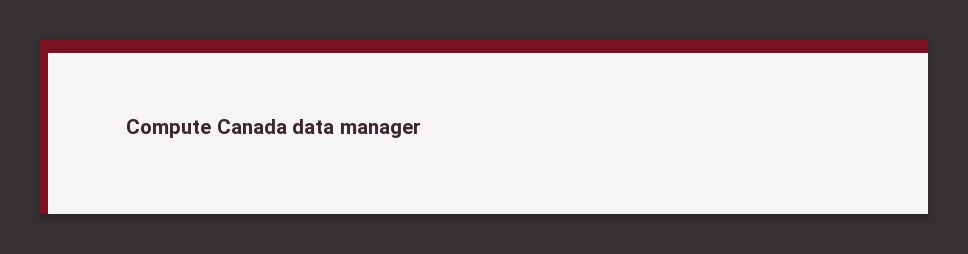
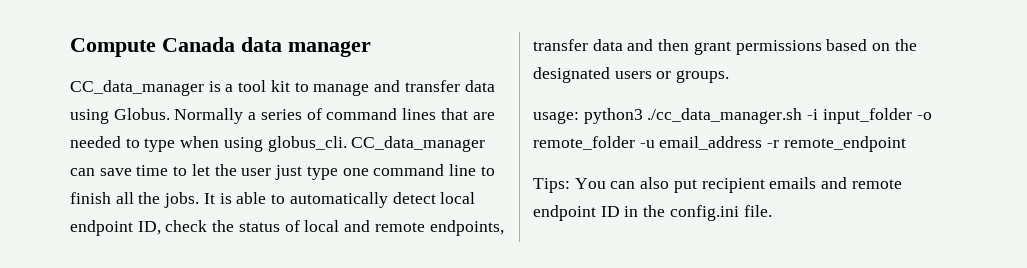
(421, 130) none -> [70,80,495,96] [70,108,495,124] [70,136,486,152] [70,164,495,180] [70,192,476,208] [70,220,504,236] [533,39,917,55] [533,67,730,83] [533,108,932,124] [533,136,906,152] [533,177,902,193] [533,205,772,221] // CC_data_manager is a tool kit to manage and transfer data using Globus. Normally a series of command lines that are needed to type when using globus_cli. CC_data_manager can save time to let the user just type one command line to finish all the jobs. It is able to automatically detect local endpoint ID, check the status of local and remote endpoints, transfer data and then grant permissions based on the designated users or groups. // usage: python3 ./cc_data_manager.sh -i input_folder -o remote_folder -u email_address -r remote_endpoint // Tips: You can also put recipient emails and remote endpoint ID in the config.ini file.

